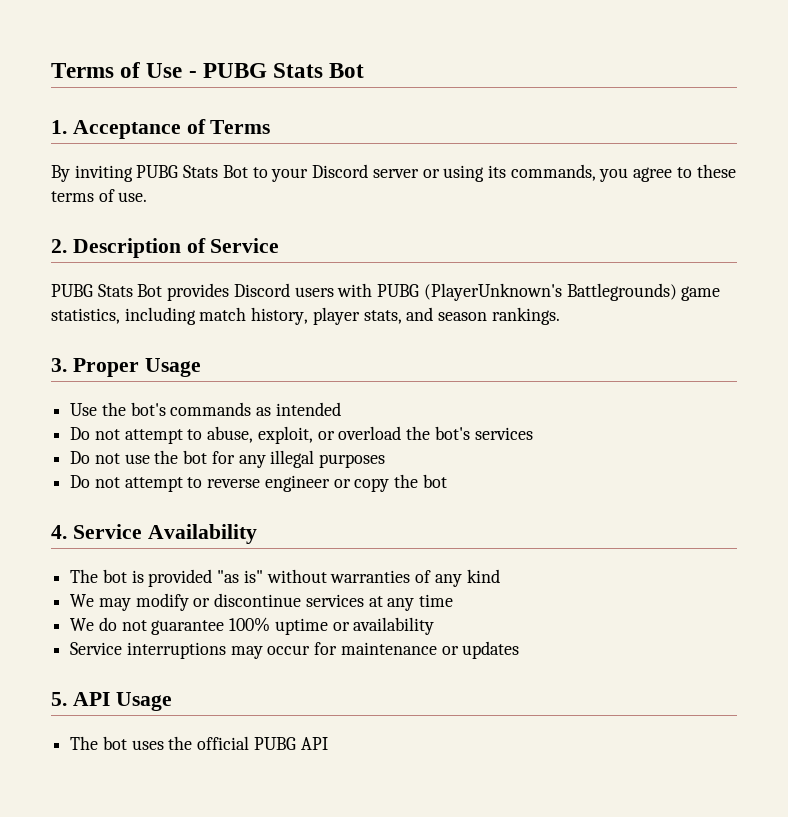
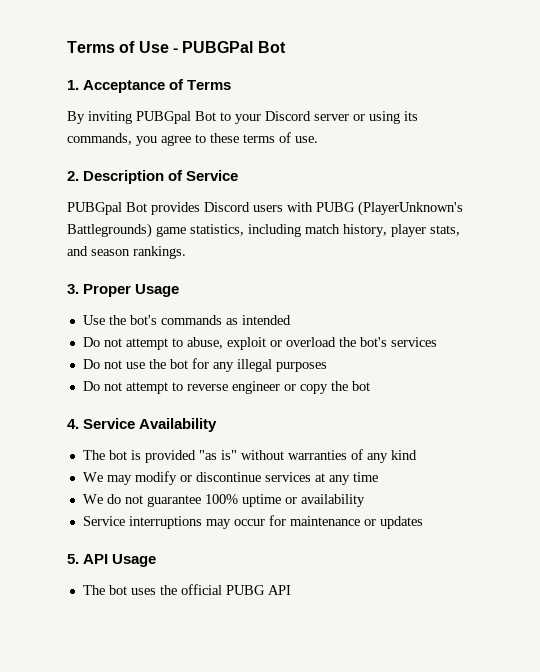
[202,63,324,78] PUBG Stats -> [182,41,254,53] PUBGPal
[136,165,219,178] PUBG Stats -> [136,111,191,124] PUBGpal
[51,284,133,297] PUBG Stats -> [67,202,122,215] PUBGpal
[257,426,313,444] exploit, -> [226,337,266,350] exploit

